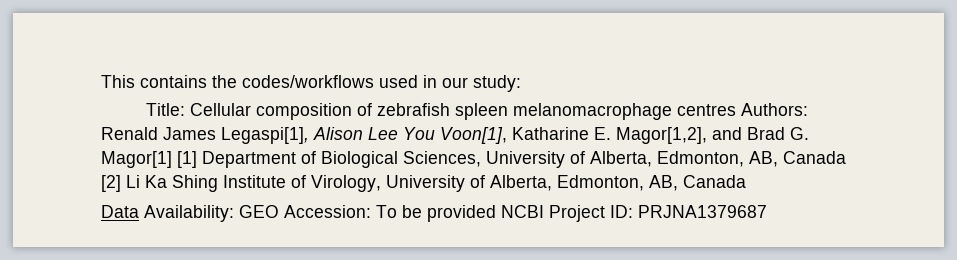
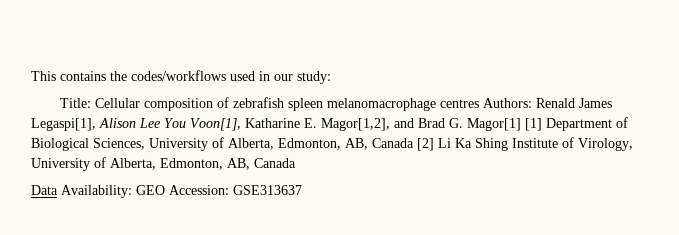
[376,205,767,222] To be provided NCBI Project ID: PRJNA1379687 -> [233,185,302,195] GSE313637

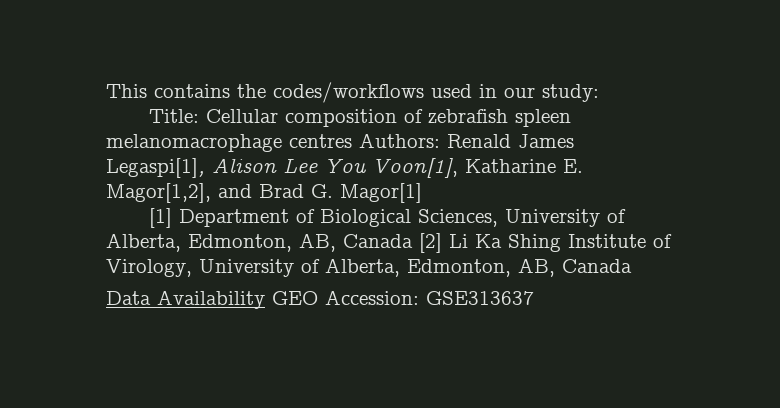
(521, 124) none -> (422, 193) //
[61,185,132,198] Availability: -> [157,290,265,309] Availability

